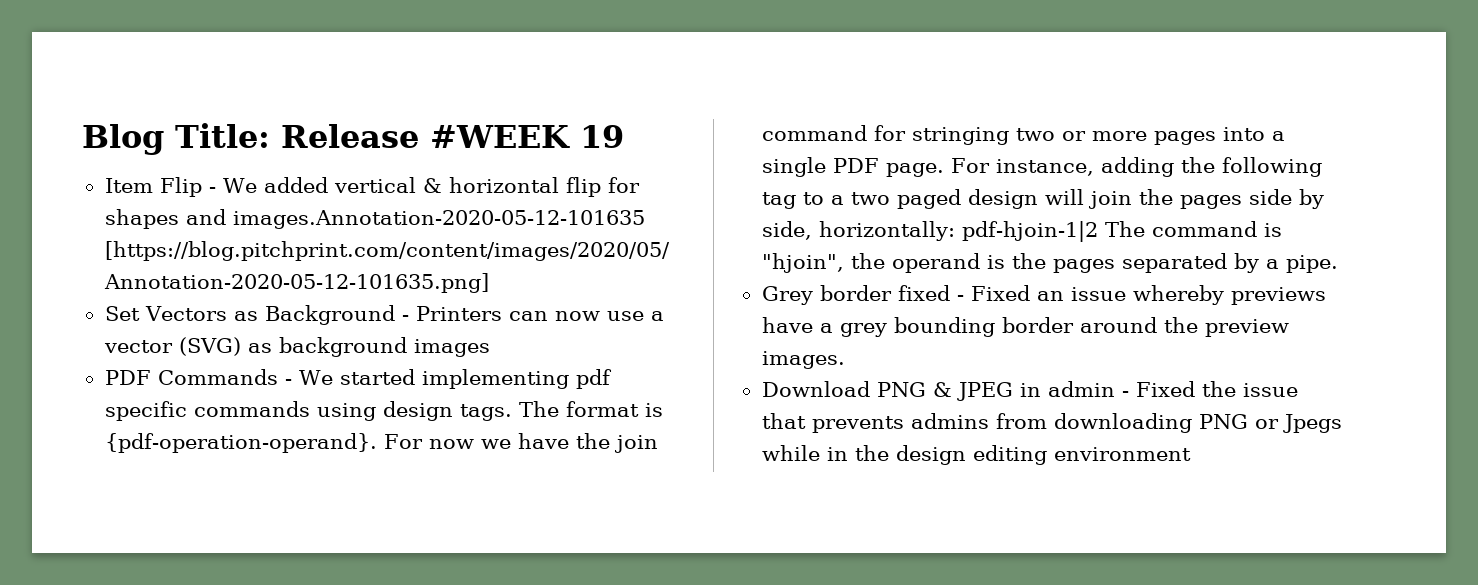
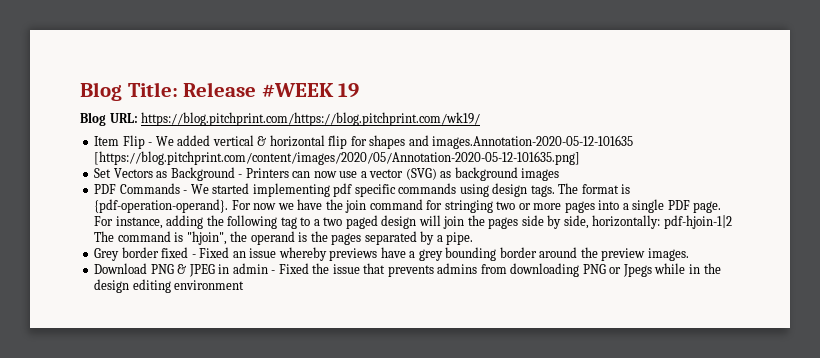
(624, 136) none -> [80,112,481,126] // Blog URL: https://blog.pitchprint.com/https://blog.pitchprint.com/wk19/

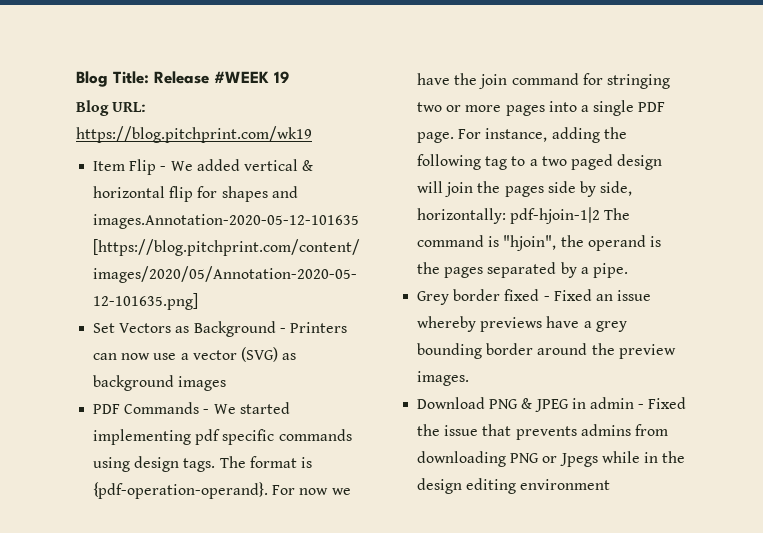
[141,112,481,126] https://blog.pitchprint.com/https://blog.pitchprint.com/wk19/ -> [76,126,312,143] https://blog.pitchprint.com/wk19

